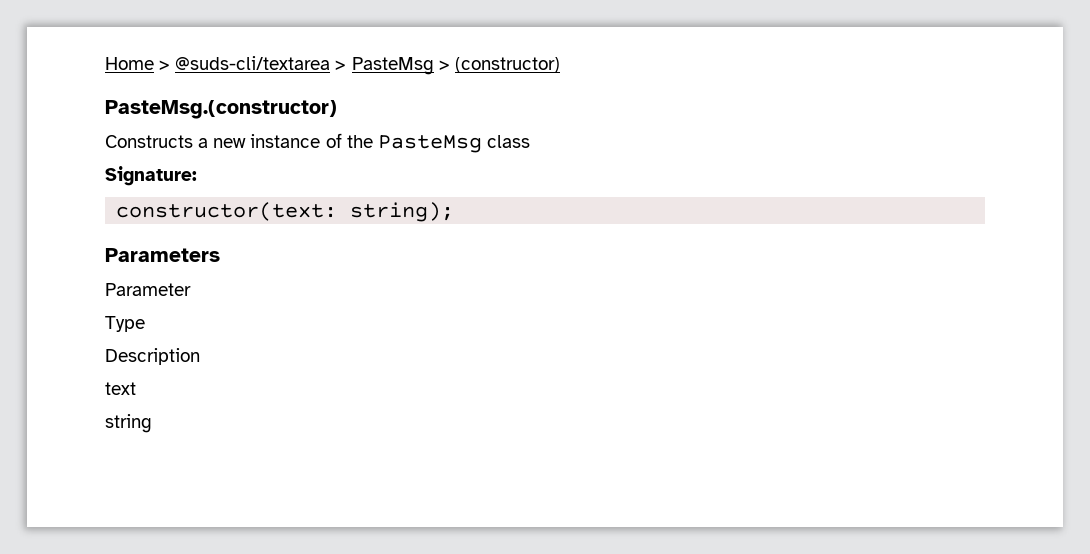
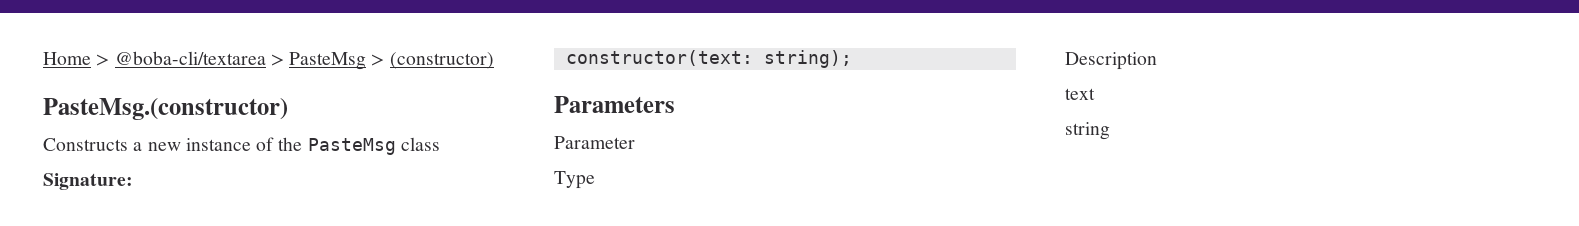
[175,56,331,70] @suds-cli/textarea -> [114,51,266,65] @boba-cli/textarea

